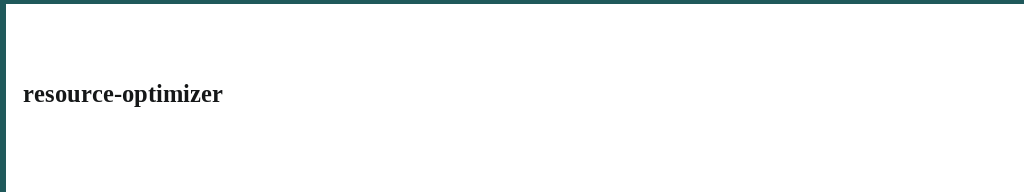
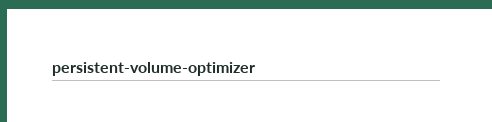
[23,84,223,107] resource-optimizer -> [52,62,255,76] persistent-volume-optimizer

